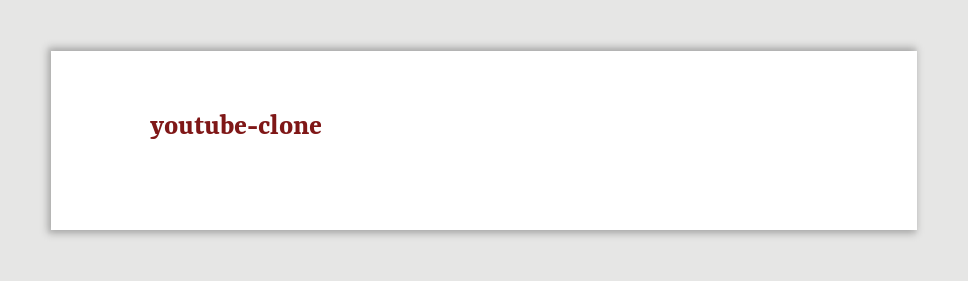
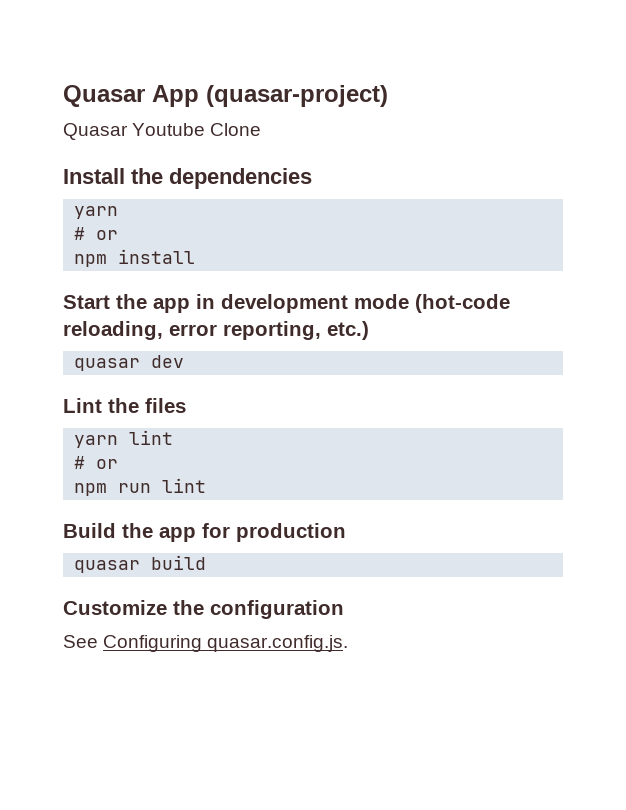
[150,114,322,139] youtube-clone -> [63,85,388,107] [63,123,262,140] [63,168,312,189] [74,206,119,219] [74,227,119,240] [74,249,196,267] [63,294,510,313] [63,321,369,340] [74,355,185,371] [63,398,186,413] [74,430,174,448] [74,456,119,469] [74,478,207,496] [63,523,346,542] [74,555,207,573] [63,600,344,619] [63,635,349,652] Quasar App (quasar-project) // Quasar Youtube Clone // Install the dependencies // yarn // # or // npm install // Start the app in development mode (hot-code reloading, error reporting, etc.) // quasar dev // Lint the files // yarn lint // # or // npm run lint // Build the app for production // quasar build // Customize the configuration // See Configuring quasar.config.js.

